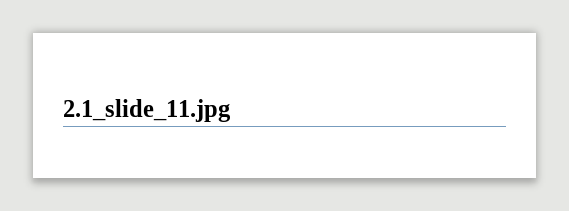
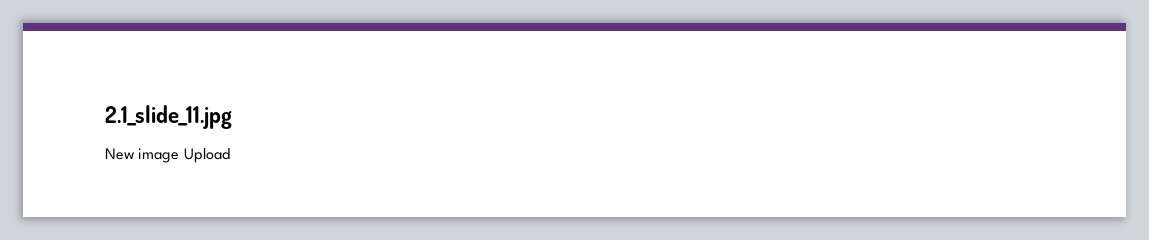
(231, 110) none -> [105,148,230,163] // New image Upload

